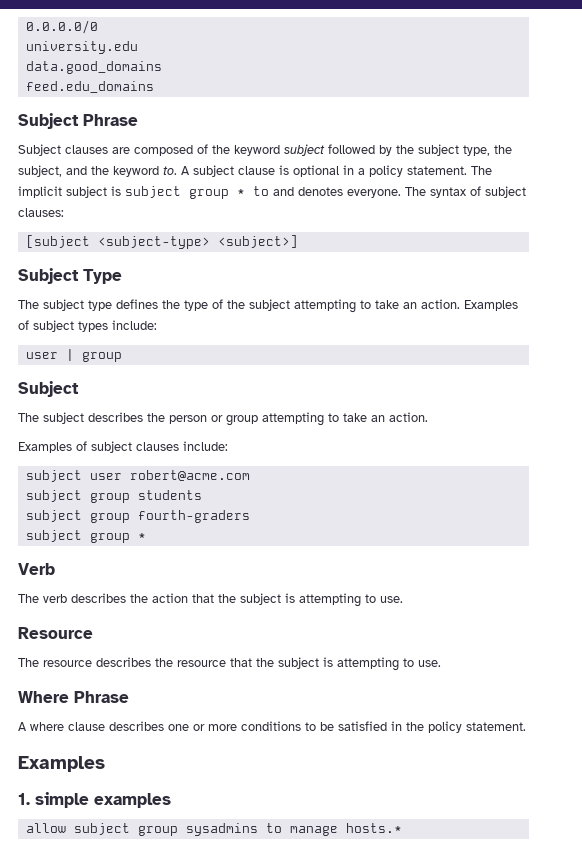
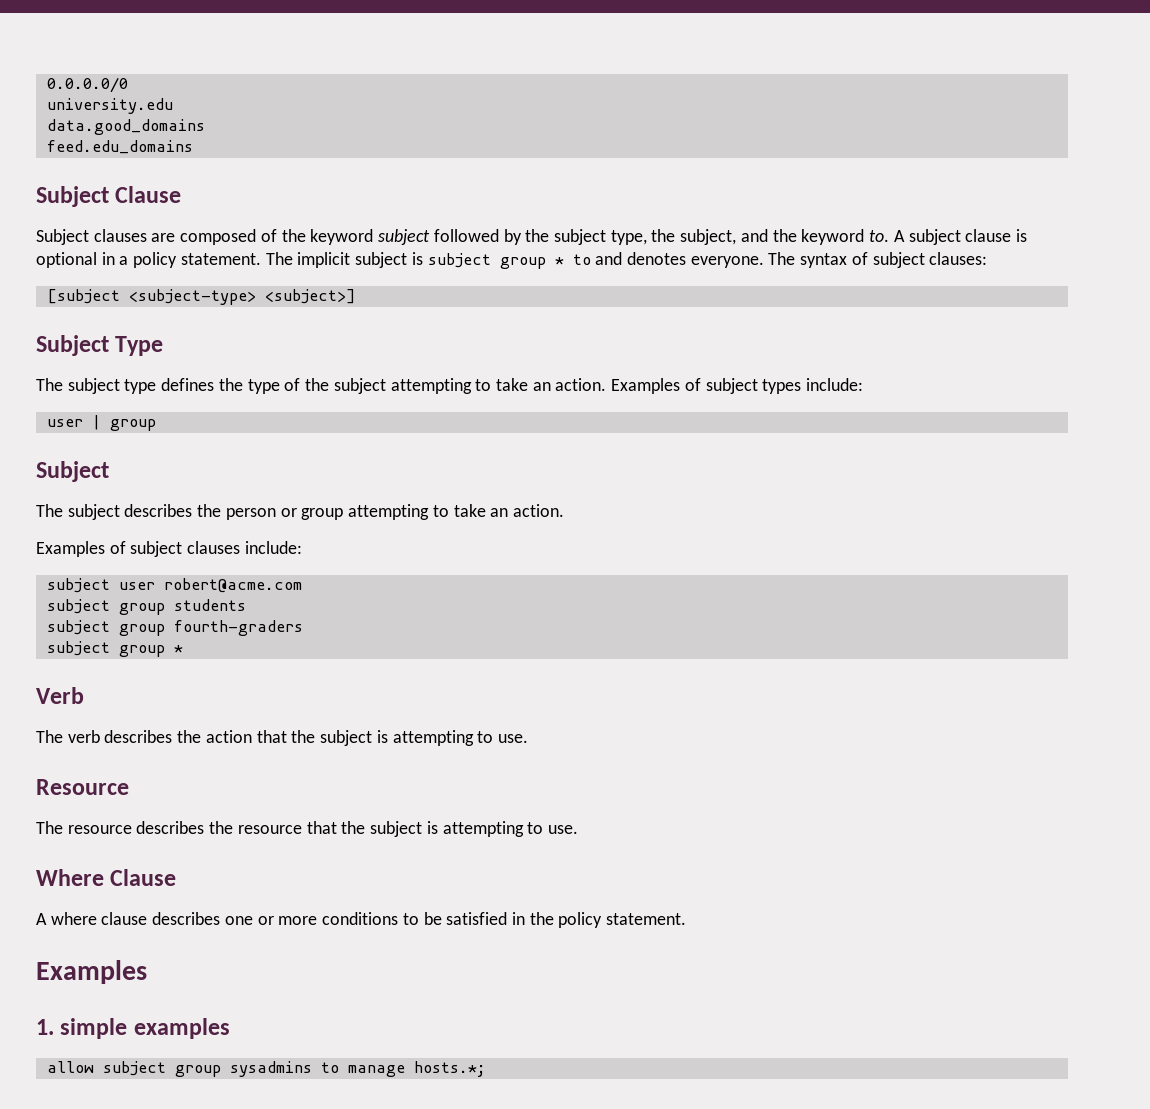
[83,114,138,126] Phrase -> [115,186,182,203] Clause
[74,691,129,703] Phrase -> [110,869,177,886] Clause
[345,823,402,833] hosts.* -> [413,1061,486,1077] hosts.*;

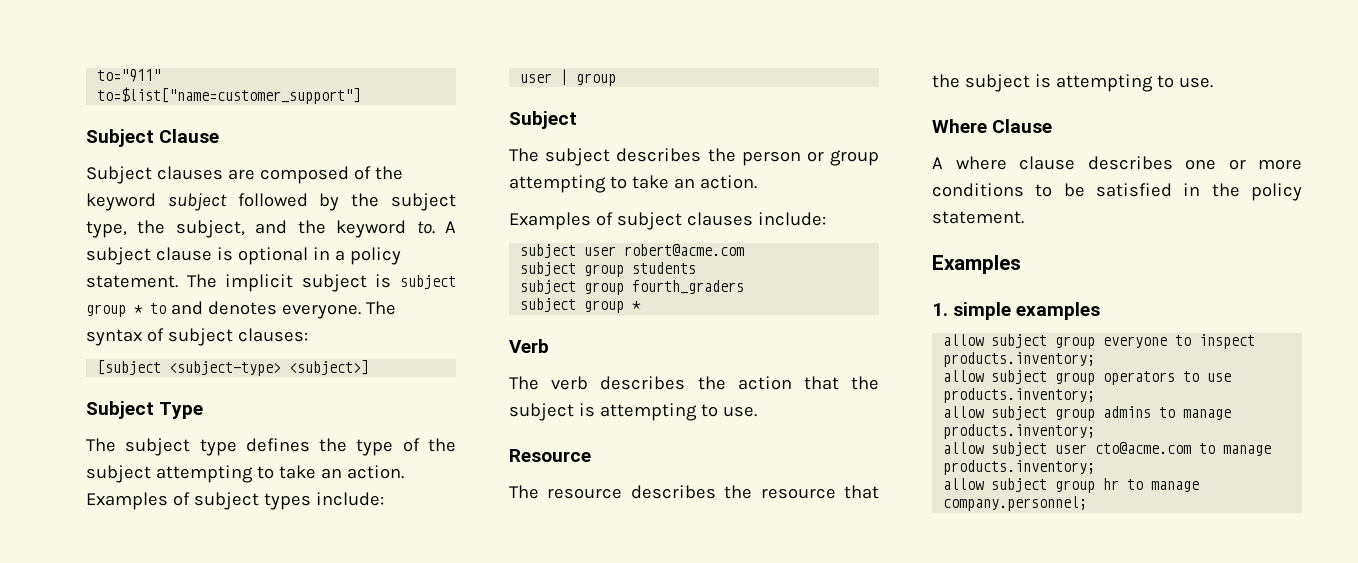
[46,77,128,93] [46,98,173,114] [46,119,205,135] [46,140,193,154] 0.0.0.0/0 // university.edu // data.good_domains // feed.edu_domains -> [97,69,162,82] [97,87,362,104] to="911" // to=$list["name=customer_support"]
[173,620,303,636] fourth-graders -> [632,280,745,294] fourth_graders
[229,1061,486,1077] sysadmins to manage hosts.*; -> [1103,334,1256,349] [943,352,1096,367] [943,370,1232,385] [943,388,1096,403] [943,406,1232,421] [943,424,1096,439] [943,442,1272,456] [943,460,1096,475] [943,478,1200,493] [943,496,1088,511] everyone to inspect products.inventory; // allow subject group operators to use products.inventory; // allow subject group admins to manage products.inventory; // allow subject user cto@acme.com to manage products.inventory; // allow subject group hr to manage company.personnel;

